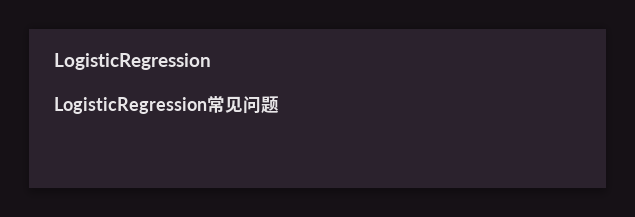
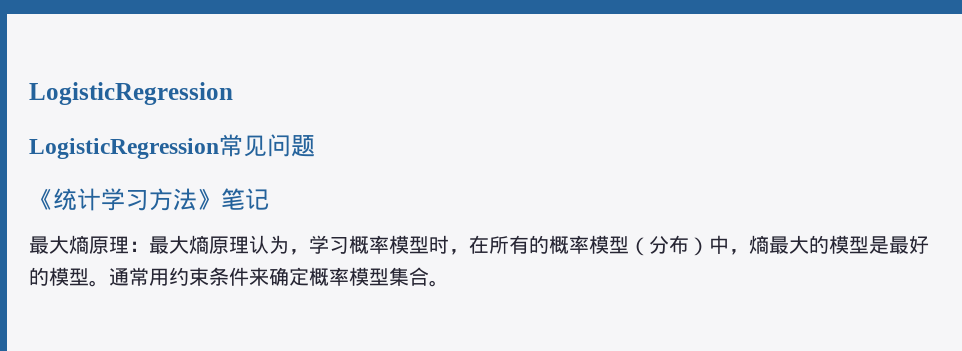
(279, 104) none -> [29,188,269,211] [29,235,929,256] [29,267,449,287] // 《统计学习方法》笔记 // 最大熵原理：最大熵原理认为，学习概率模型时，在所有的概率模型（分布）中，熵最大的模型是最好的模型。通常用约束条件来确定概率模型集合。

